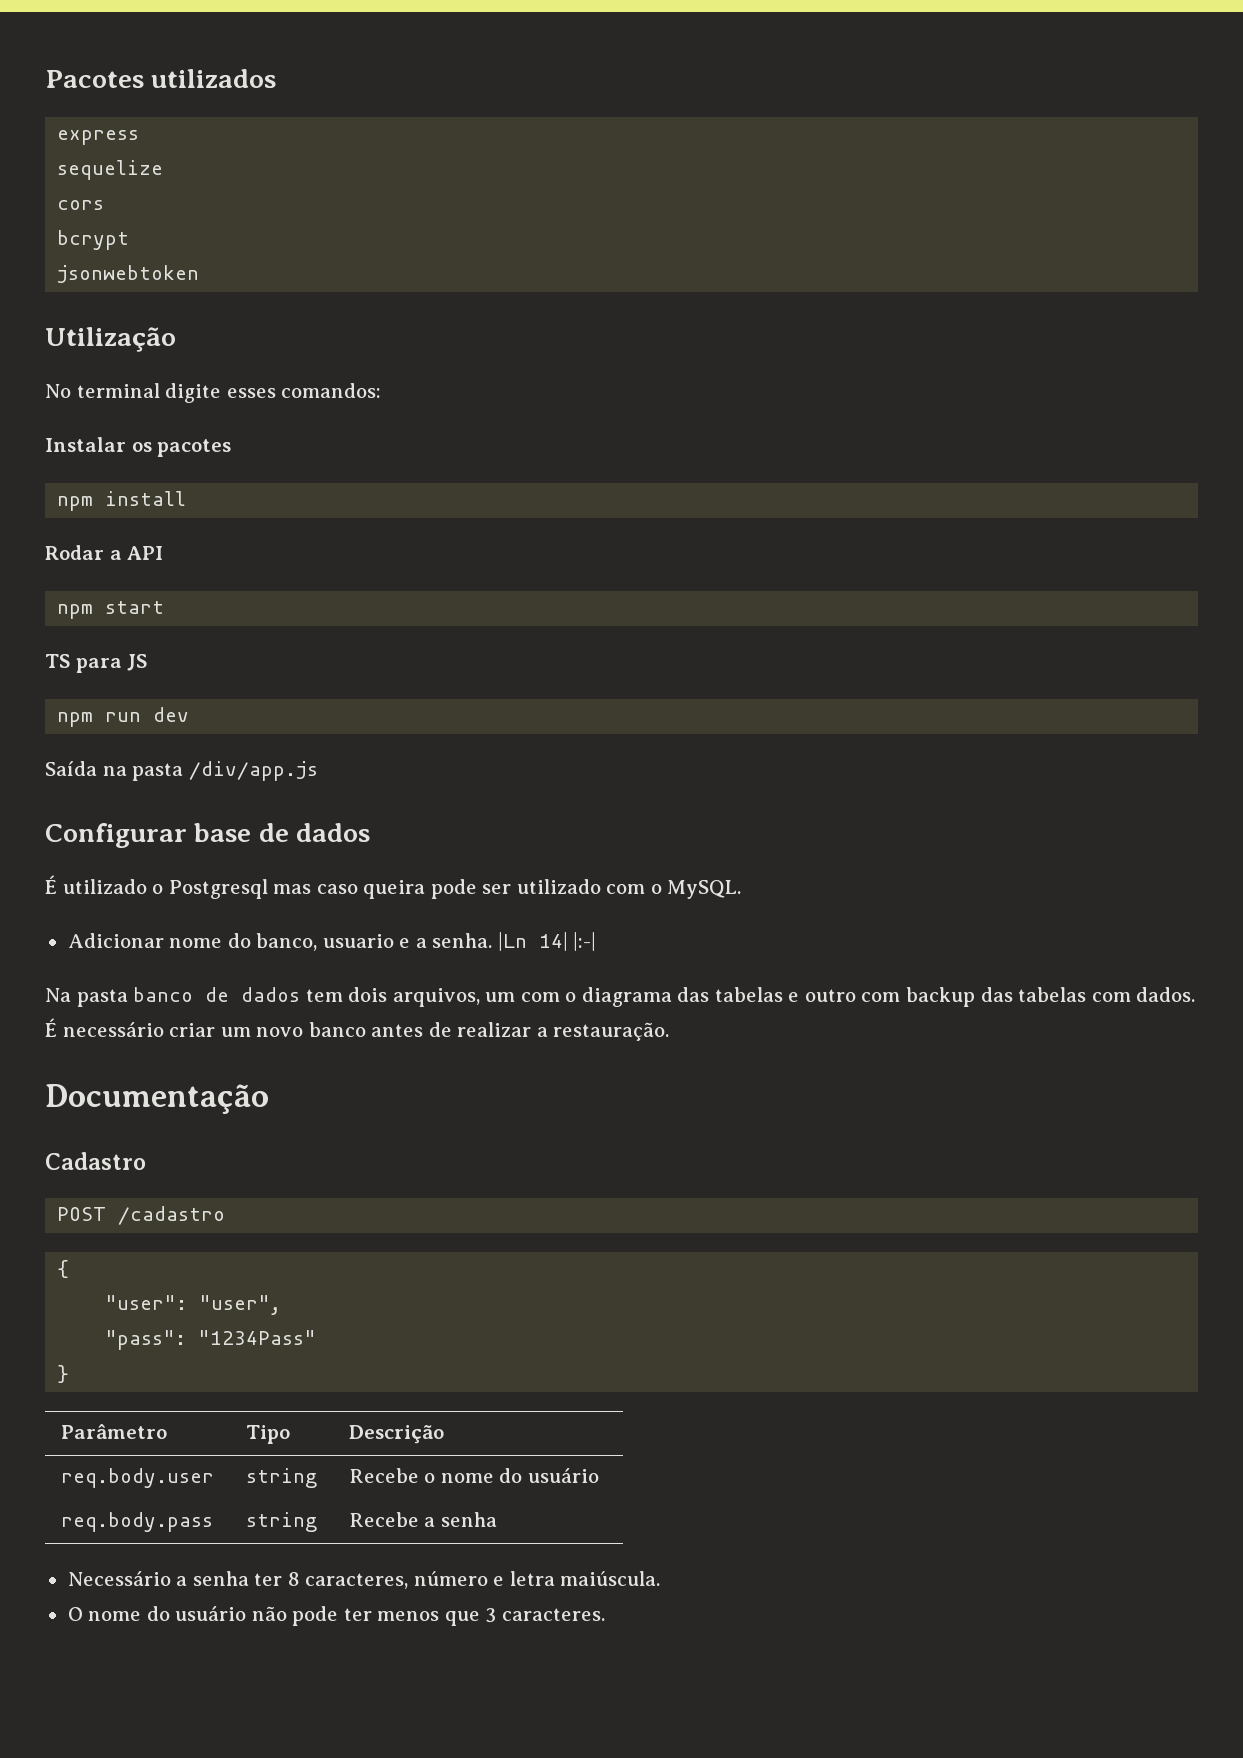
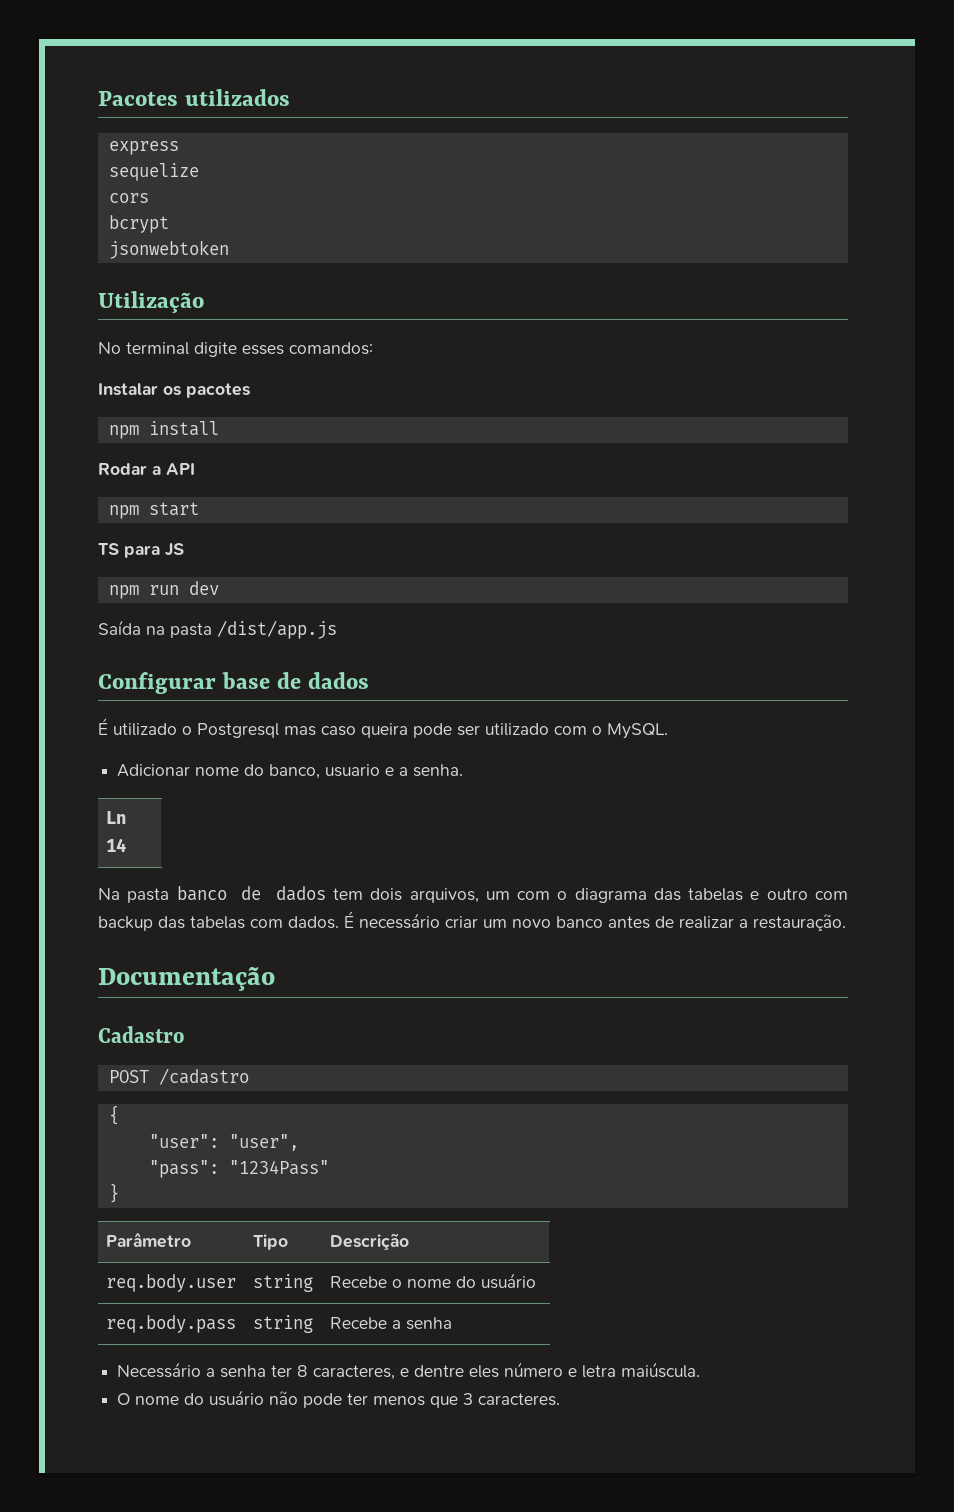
[188,761,318,781] /div/app.js -> [217,620,337,639] /dist/app.js
[497,932,597,951] |Ln 14| |:-| -> [106,811,127,824] [106,838,127,852] // Ln 14
(409, 1581) none -> [400,1365,500,1378] e dentre eles

